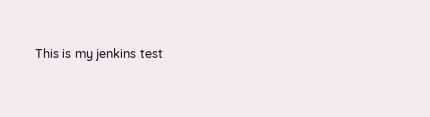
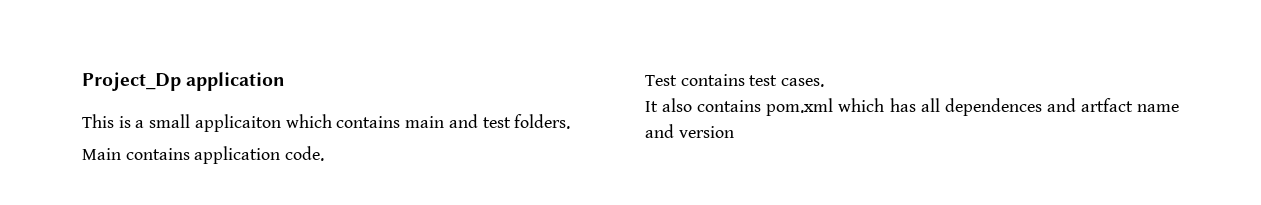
[35,48,163,61] This is my jenkins test -> [82,72,286,91] [82,114,571,132] [82,146,325,164] [645,74,825,87] [645,98,1179,116] [645,124,734,138] Project_Dp application // This is a small applicaiton which contains main and test folders. // Main contains application code. // Test contains test cases. // It also contains pom.xml which has all dependences and artfact name and version

